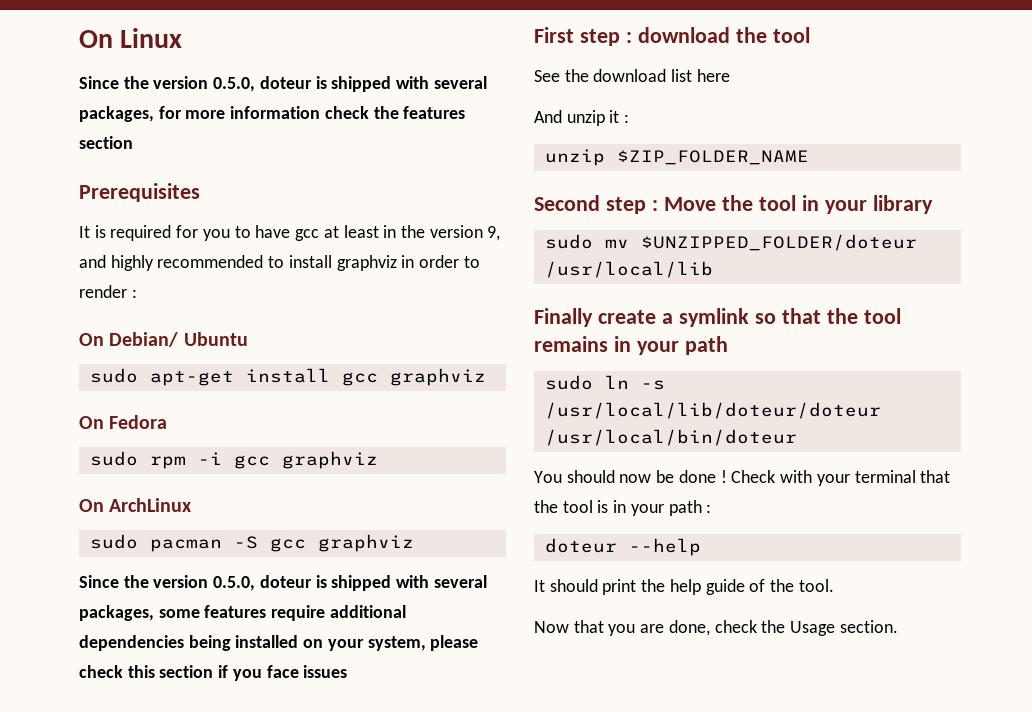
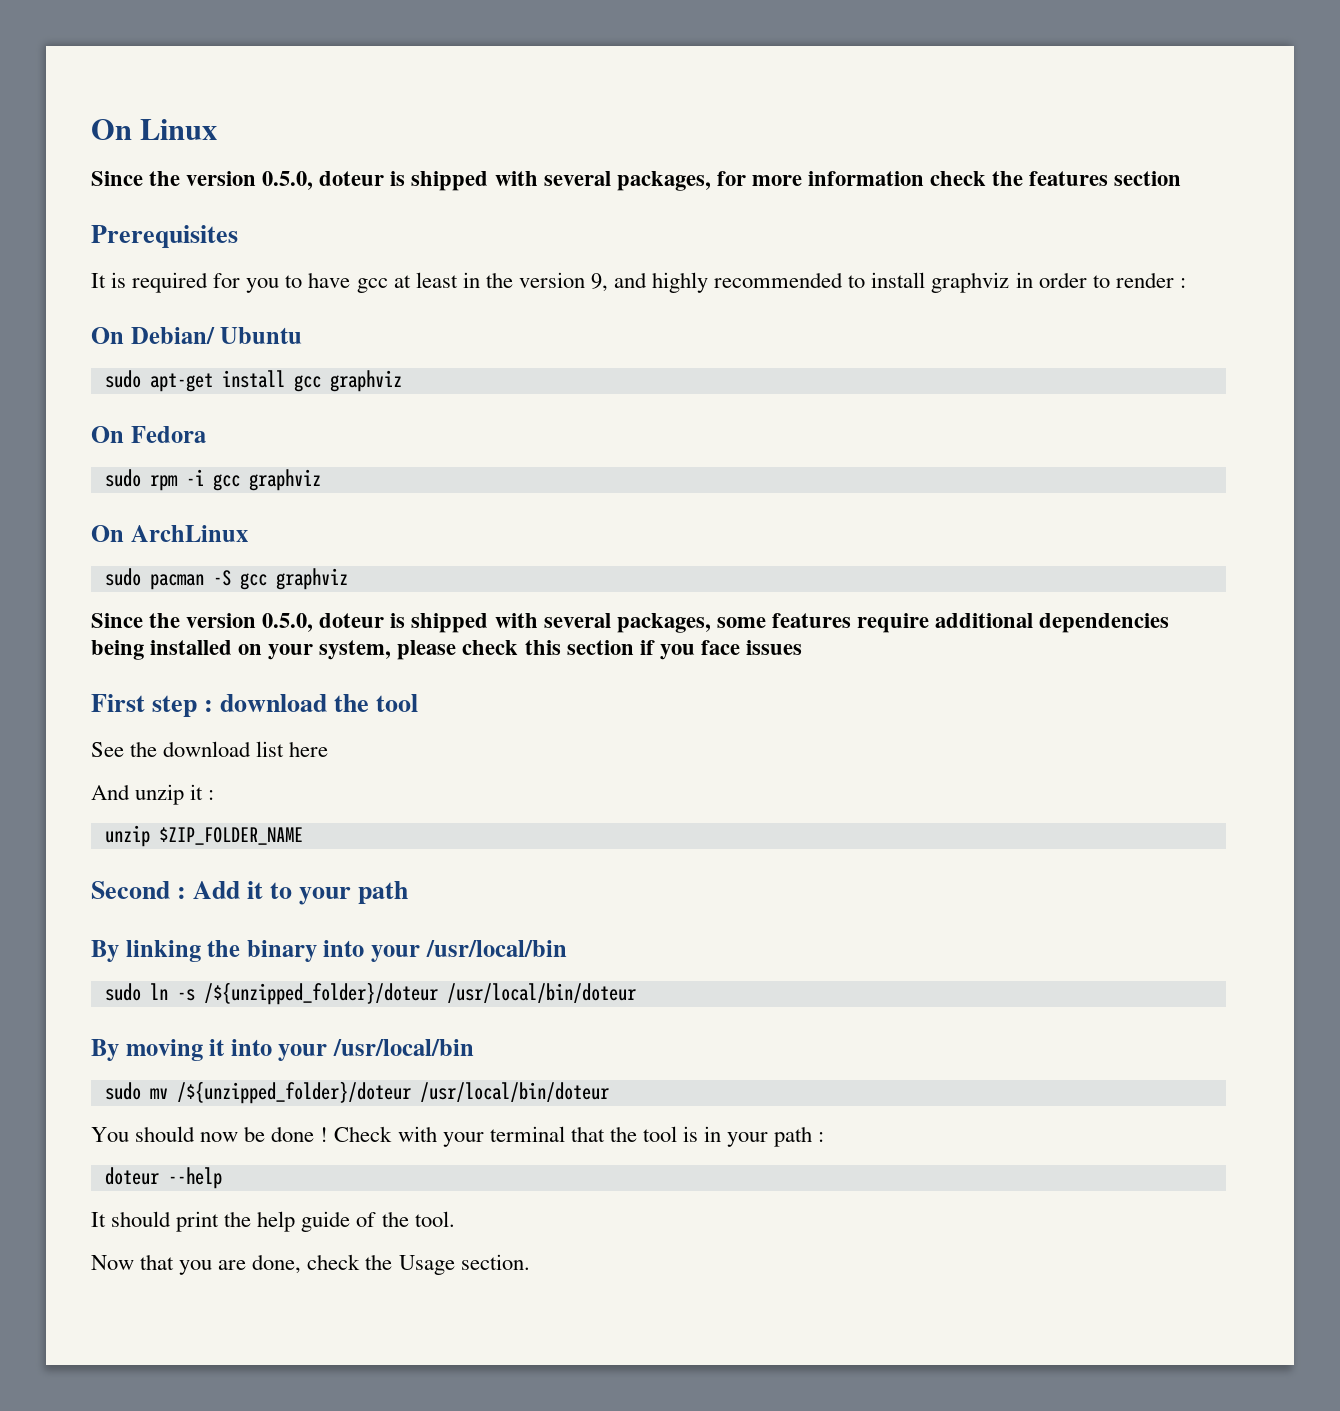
[605,195,933,214] [544,234,917,251] [544,261,713,278] [534,308,901,327] [534,336,728,355] [544,375,665,390] [544,402,881,419] step : Move the tool in your library // sudo mv $UNZIPPED_FOLDER/doteur /usr/local/lib // Finally create a symlink so that the tool remains in your path // sudo ln -s /usr/local/lib/doteur/doteur -> [177,881,409,905] [91,940,567,962] [104,982,636,1005] [91,1039,475,1061] [104,1081,411,1104] : Add it to your path // By linking the binary into your /usr/local/bin // sudo ln -s /${unzipped_folder}/doteur /usr/local/bin/doteur // By moving it into your /usr/local/bin // sudo mv /${unzipped_folder}/doteur

